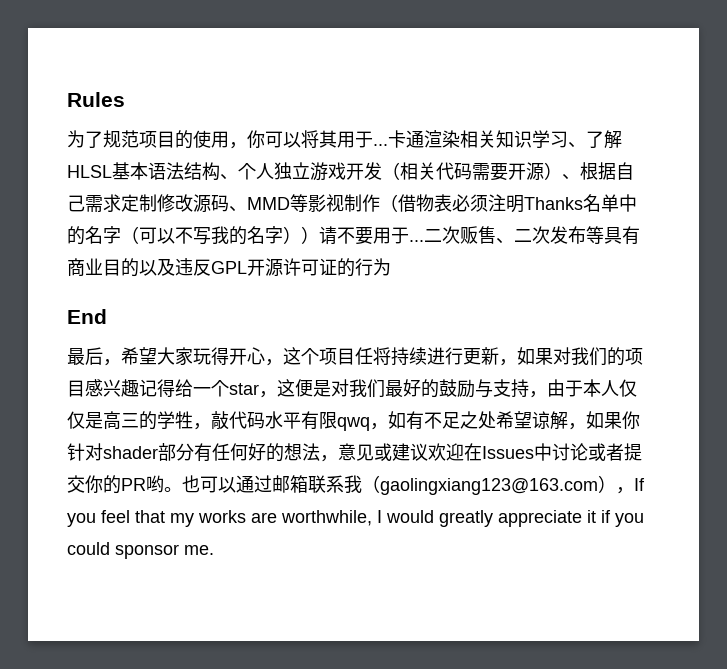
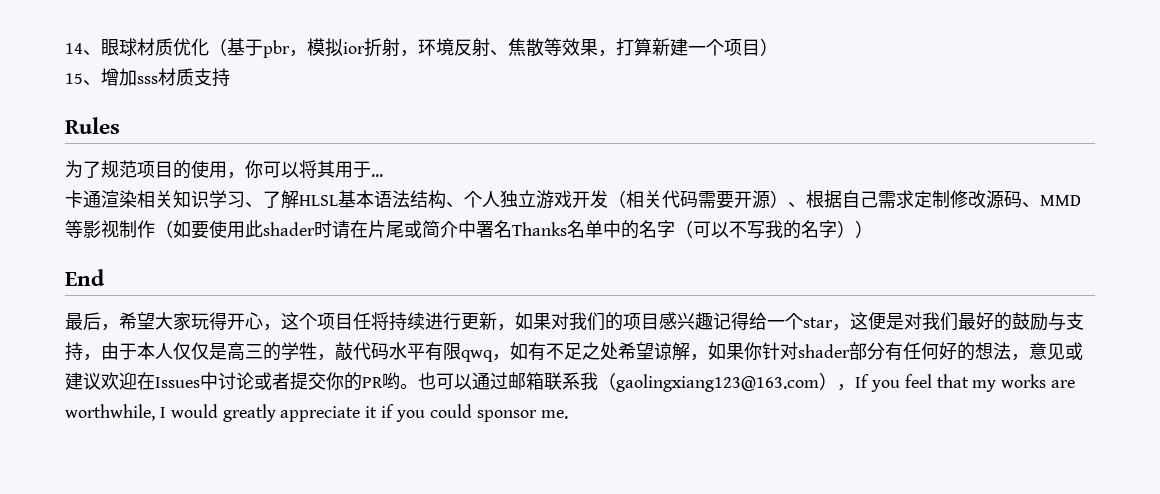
(67, 99) none -> [65,38,778,58] [65,68,230,87] 14、眼球材质优化（基于pbr，模拟ior折射，环境反射、焦散等效果，打算新建一个项目） // 15、增加sss材质支持 //
(388, 145) none -> (383, 175) //
[398,194,524,213] 借物表必须注明 -> [173,220,512,239] 如要使用此shader时请在片尾或简介中署名
[319,226,640,245] [67,258,391,277] 请不要用于...二次贩售、二次发布等具有商业目的以及违反GPL开源许可证的行为 -> (873, 229) none

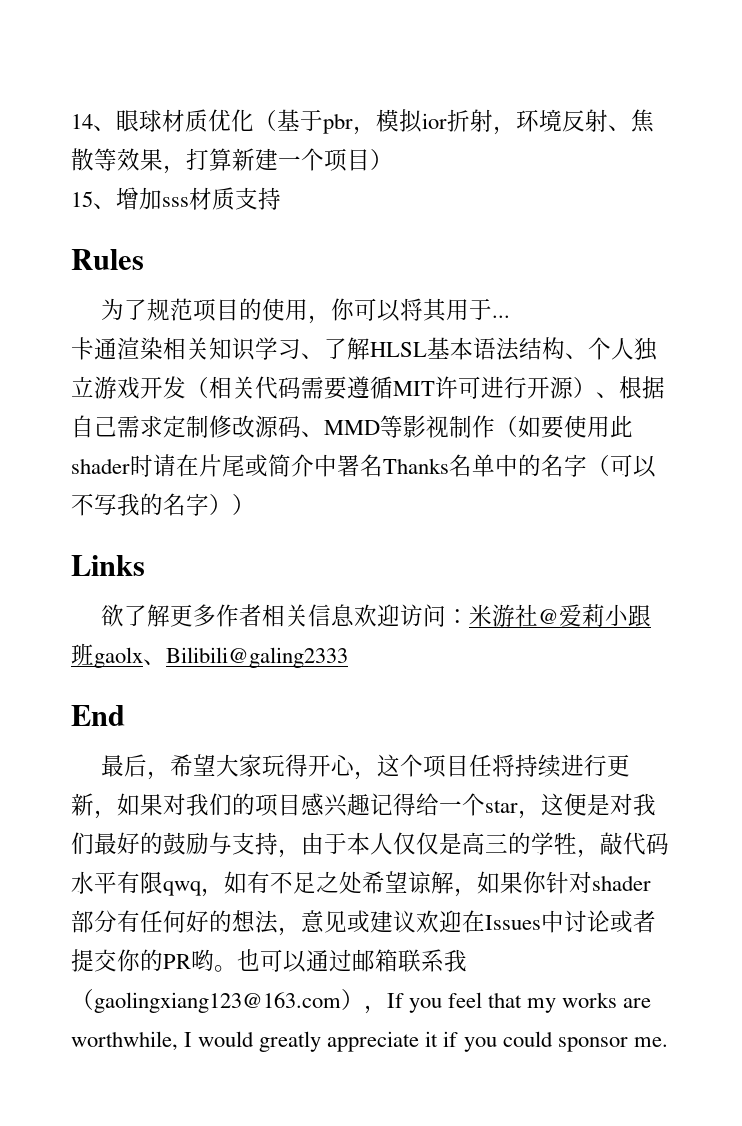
(734, 200) none -> [347,376,527,399] 遵循MIT许可进行
(873, 229) none -> [71,555,145,576] [100,604,651,627] [71,643,348,668] // Links // 欲了解更多作者相关信息欢迎访问：米游社@爱莉小跟班gaolx、Bilibili@galing2333

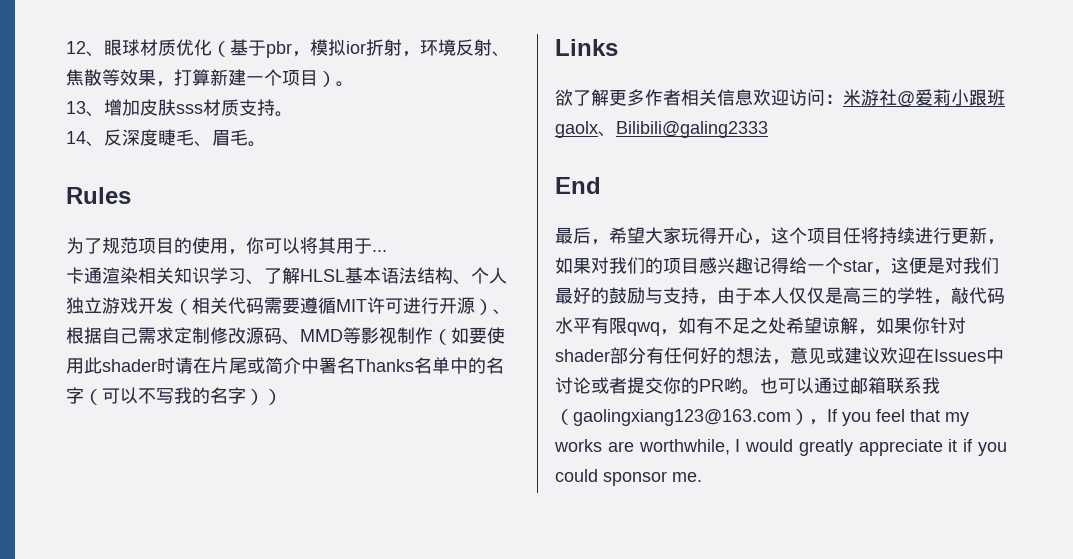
[71,114,93,129] 14 -> [66,41,86,54] 12
[71,187,162,210] // 15、增加 -> [336,81,354,87] [66,99,176,117] 。 // 13、增加皮肤
(281, 198) none -> [275,111,293,117] [66,129,266,147] 。 // 14、反深度睫毛、眉毛。

